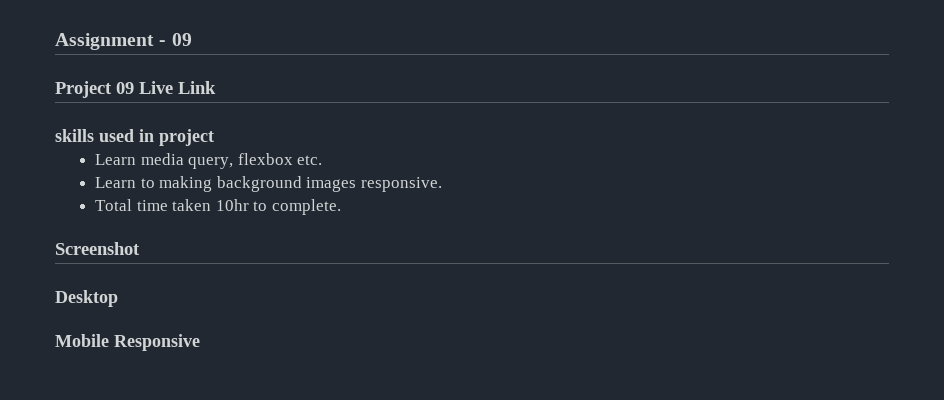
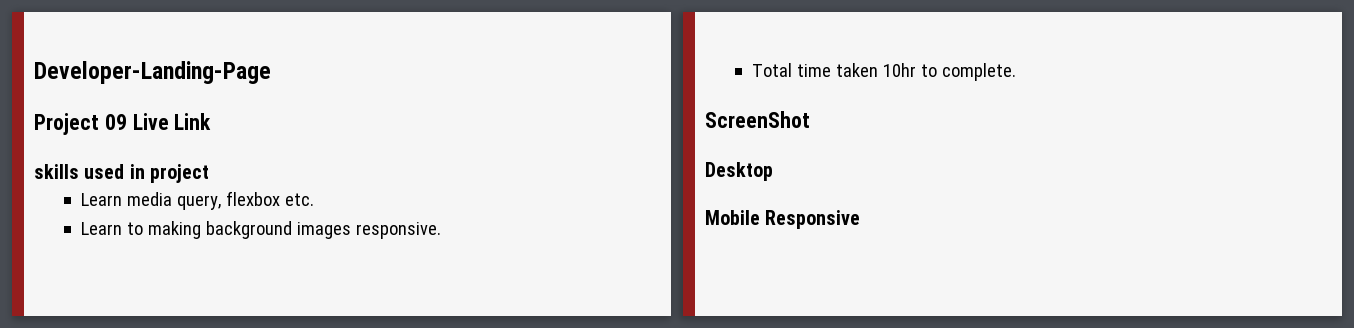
[55,33,192,50] Assignment - 09 -> [34,61,271,84] Developer-Landing-Page
[55,242,140,255] Screenshot -> [705,111,810,128] ScreenShot

